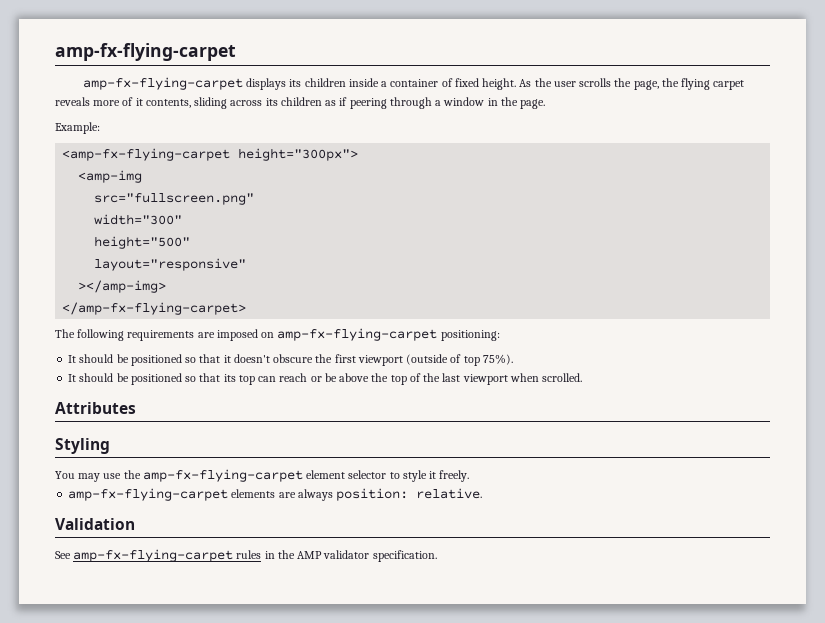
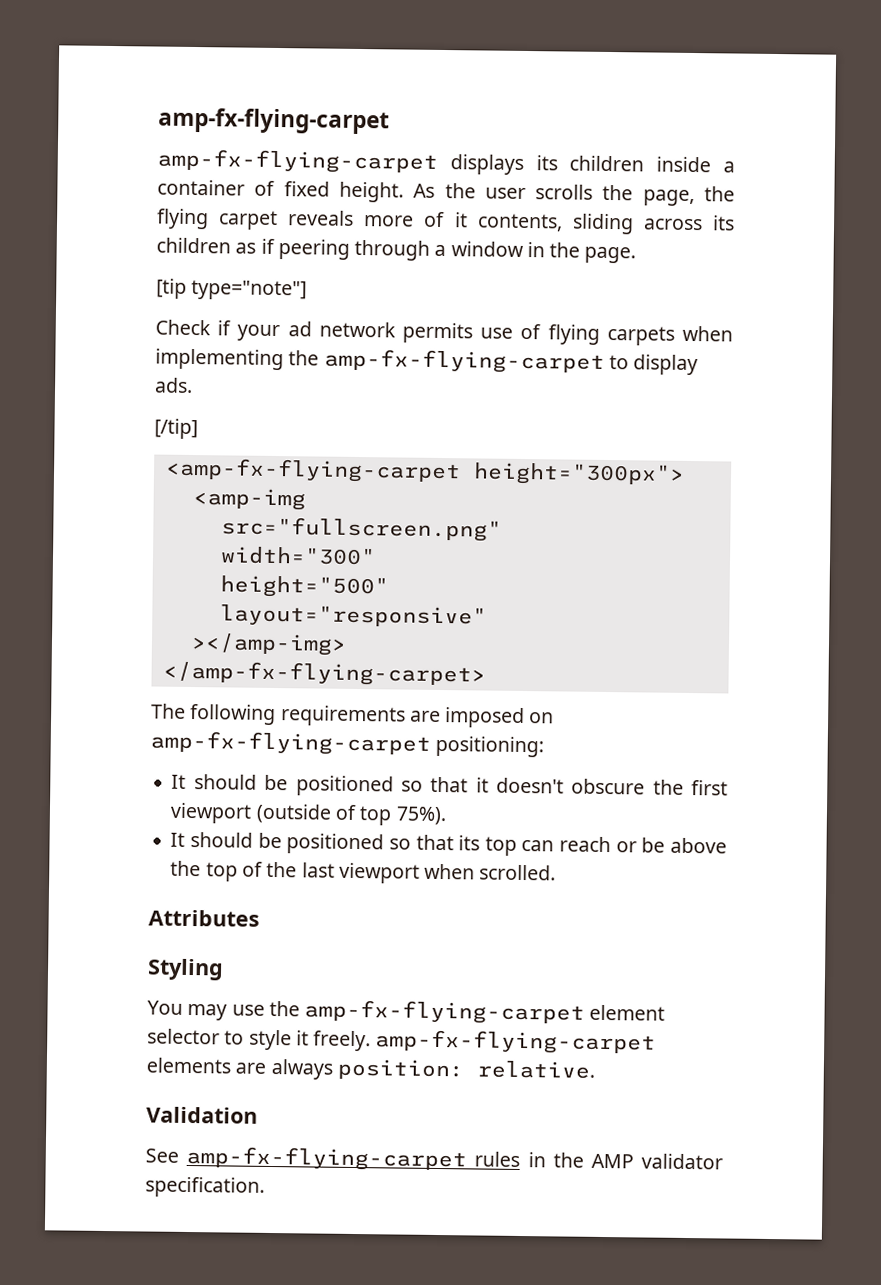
[55,122,100,134] Example: -> [156,278,308,301] [155,319,733,346] [155,348,699,376] [154,377,193,393] [154,418,198,440] [tip type="note"] // Check if your ad network permits use of flying carpets when implementing the amp-fx-flying-carpet to display ads. // [/tip]
(470, 476) // -> (372, 1041) none

